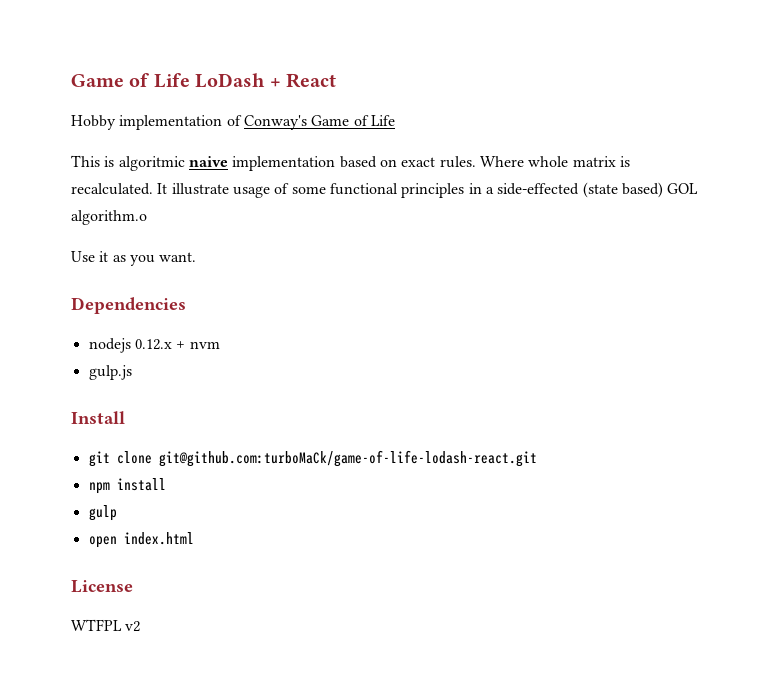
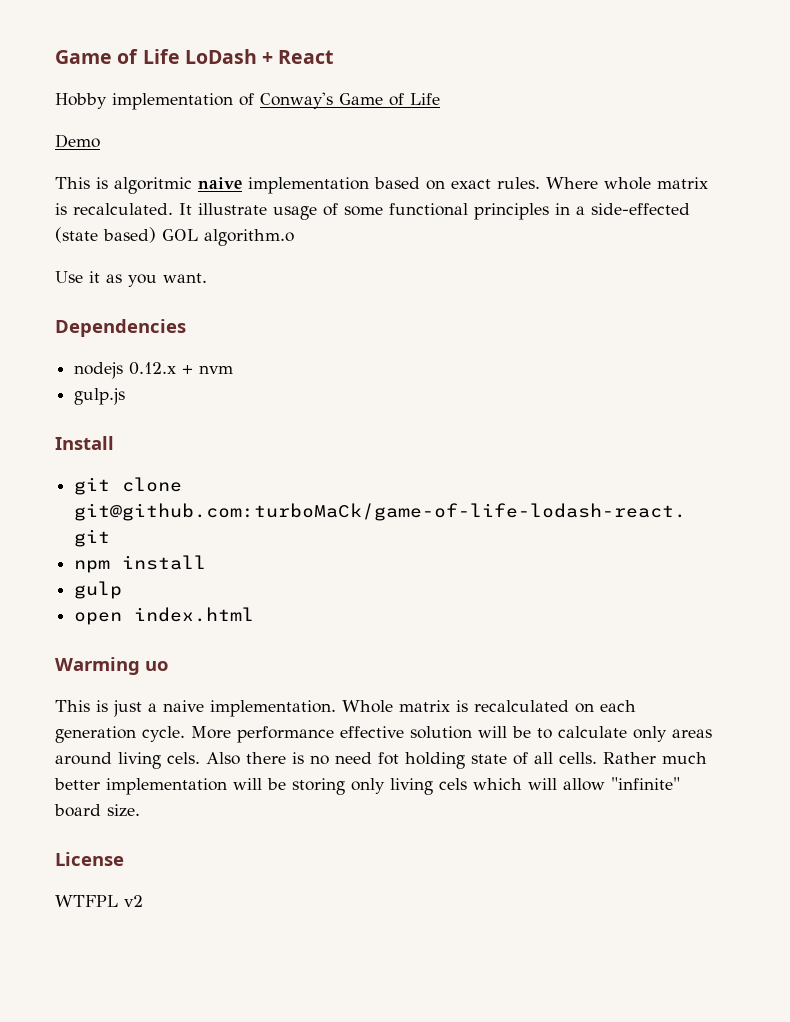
(395, 120) none -> [55,134,100,148] // Demo
(194, 538) none -> [55,657,168,675] [55,700,636,717] [55,726,712,743] [55,752,707,769] [54,777,680,795] [54,804,140,817] // Warming uo // This is just a naive implementation. Whole matrix is recalculated on each generation cycle. More performance effective solution will be to calculate only areas around living cels. Also there is no need fot holding state of all cells. Rather much better implementation will be storing only living cels which will allow "infinite" board size.

